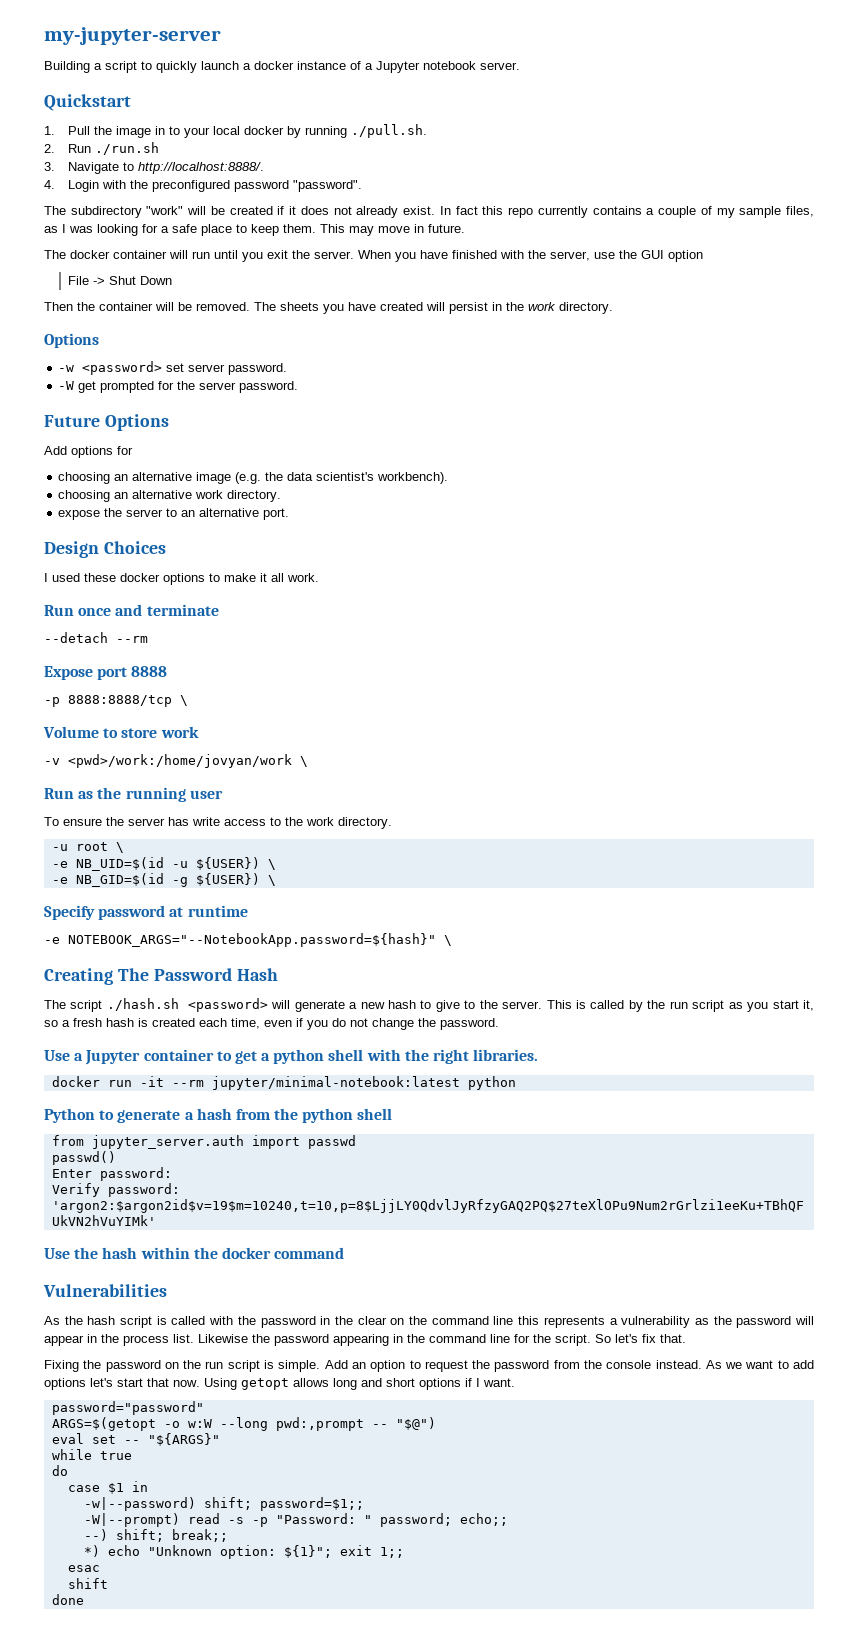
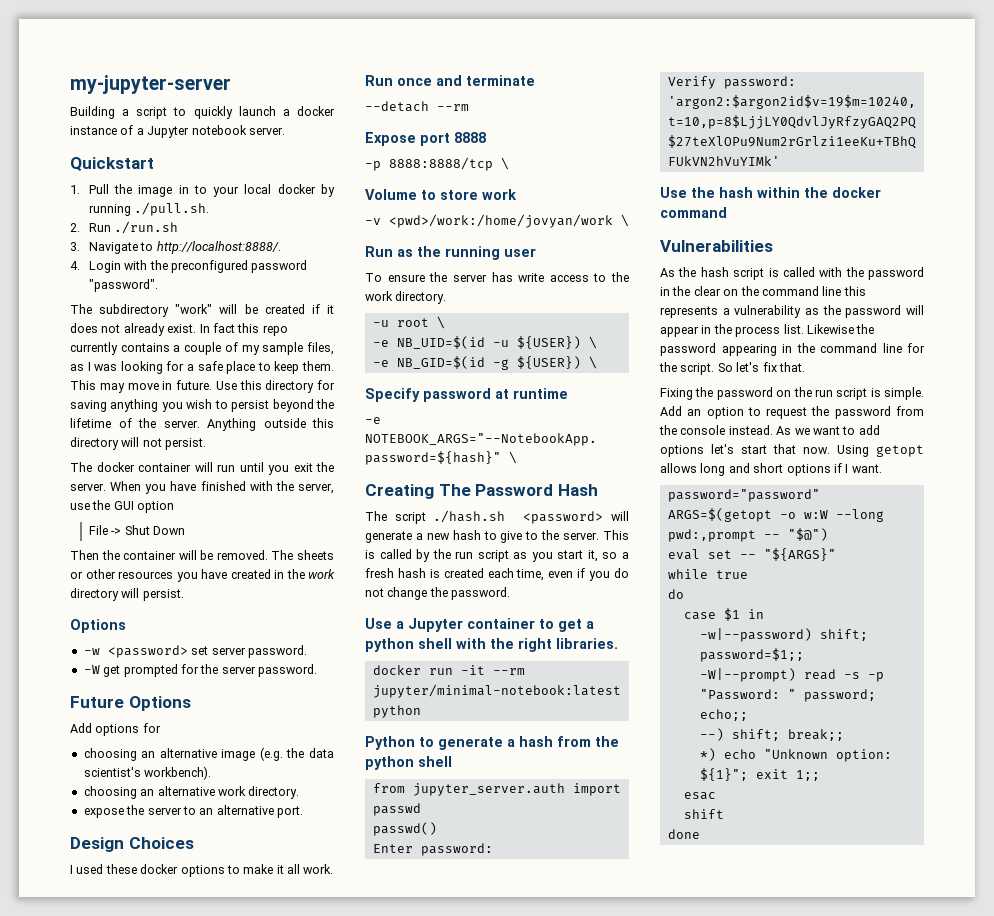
(465, 228) none -> [215,380,335,393] [70,399,334,412] [70,418,334,431] [70,437,207,450] Use this directory for saving anything you wish to persist beyond the lifetime of the server. Anything outside this directory will not persist.
(319, 306) none -> [70,569,173,579] or other resources
[426,302,488,314] will persist -> (271, 574) none
[559,302,613,314] directory. -> [70,588,184,601] directory will persist.

